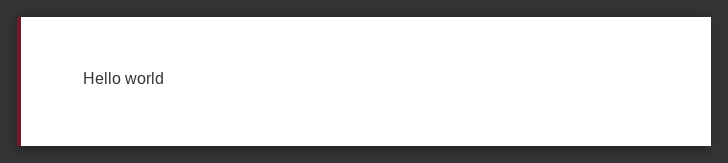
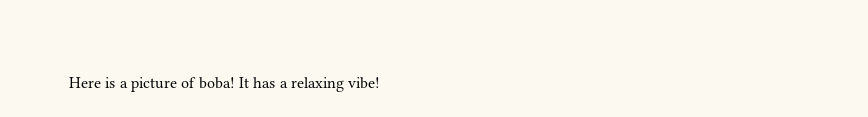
[83,72,165,84] Hello world -> [69,77,381,92] Here is a picture of boba! It has a relaxing vibe!

